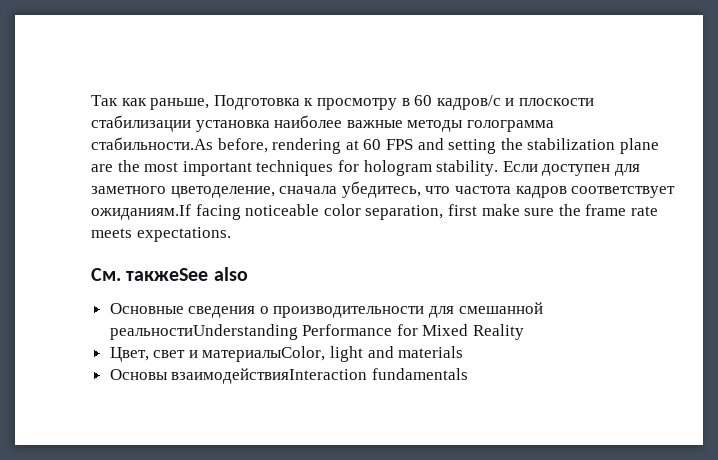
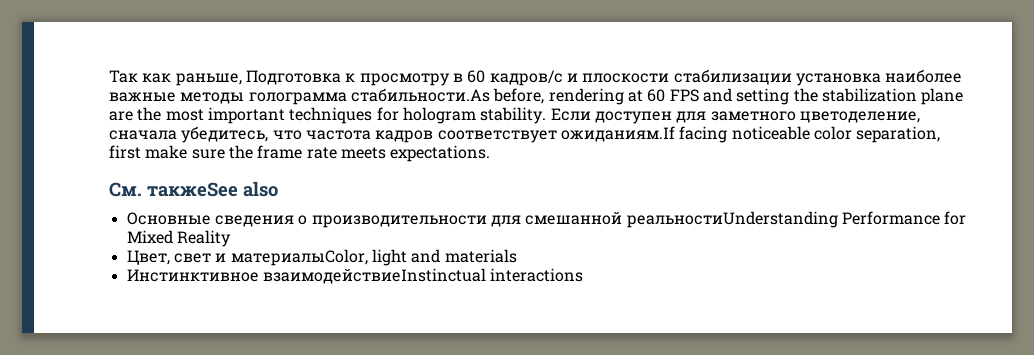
[109,368,468,384] Основы взаимодействияInteraction fundamentals -> [126,268,584,284] Инстинктивное взаимодействиеInstinctual interactions

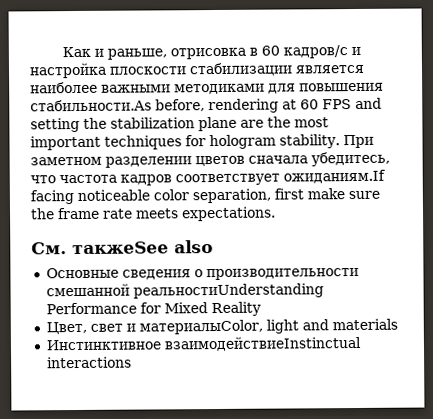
[109,70,450,86] Так как раньше, Подготовка к просмотру -> [61,46,246,60] Как и раньше, отрисовка
(578, 77) none -> [29,62,107,79] настройка
[795,69,963,86] [109,92,347,105] установка наиболее важные методы голограмма -> [295,64,365,74] [30,81,384,95] является наиболее важными методиками для повышения
[550,108,920,124] Если доступен для заметного цветоделение, -> [342,134,374,149] [30,155,245,168] При заметном разделении цветов
[490,215,521,227] для -> (359, 274) none

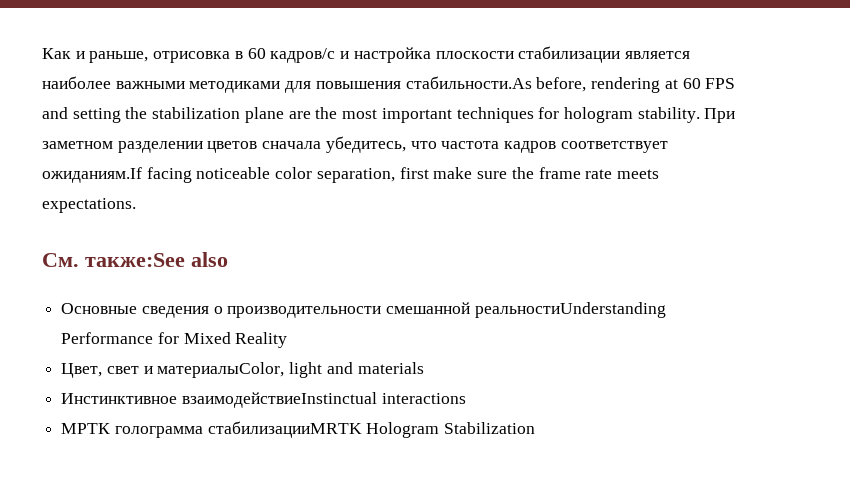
[72,241,169,255] такжеSee -> [85,253,185,267] также:See
(132, 362) none -> [61,421,536,438] // МРТК голограмма стабилизацииMRTK Hologram Stabilization

